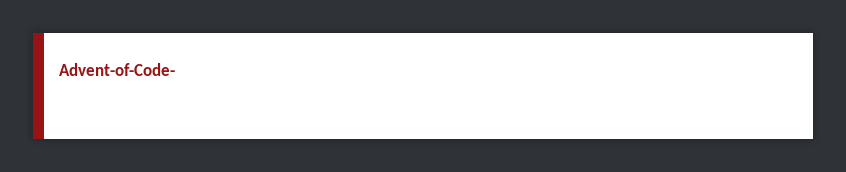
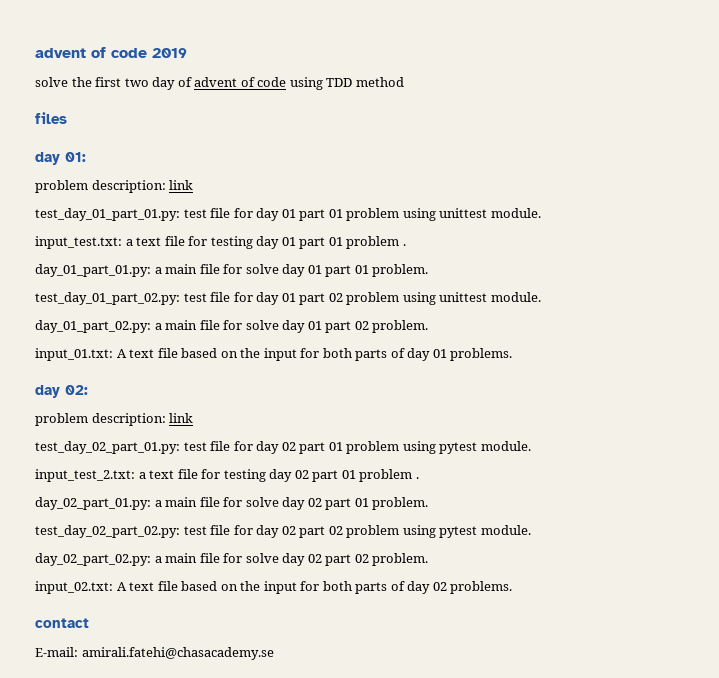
[59,63,175,76] Advent-of-Code- -> [35,47,187,58] [35,77,404,90] [35,112,67,124] [35,152,86,165] [35,180,194,193] [35,208,541,221] [35,236,406,249] [35,264,429,277] [35,292,541,305] [35,320,429,333] [35,348,513,361] [35,385,88,398] [35,413,194,426] [35,441,531,454] [35,469,419,482] [35,497,429,510] [35,525,531,538] [35,553,429,566] [35,581,513,594] [35,618,89,628] [35,647,274,660] advent of code 2019 // solve the first two day of advent of code using TDD method // files // day 01: // problem description: link // test_day_01_part_01.py: test file for day 01 part 01 problem using unittest module. // input_test.txt: a text file for testing day 01 part 01 problem . // day_01_part_01.py: a main file for solve day 01 part 01 problem. // test_day_01_part_02.py: test file for day 01 part 02 problem using unittest module. // day_01_part_02.py: a main file for solve day 01 part 02 problem. // input_01.txt: A text file based on the input for both parts of day 01 problems. // day 02: // problem description: link // test_day_02_part_01.py: test file for day 02 part 01 problem using pytest module. // input_test_2.txt: a text file for testing day 02 part 01 problem . // day_02_part_01.py: a main file for solve day 02 part 01 problem. // test_day_02_part_02.py: test file for day 02 part 02 problem using pytest module. // day_02_part_02.py: a main file for solve day 02 part 02 problem. // input_02.txt: A text file based on the input for both parts of day 02 problems. // contact // E-mail: amirali.fatehi@chasacademy.se

